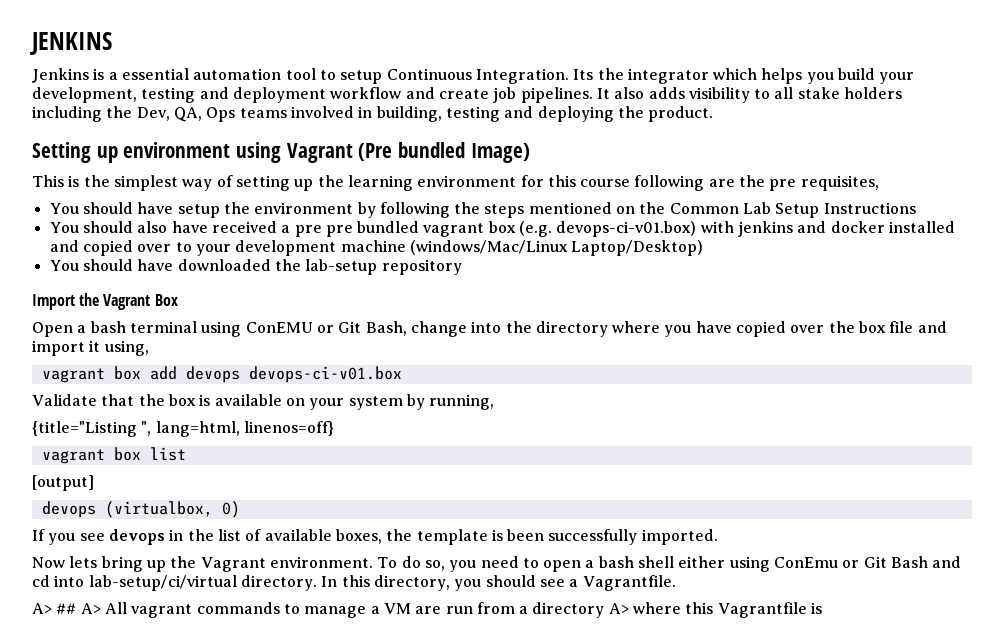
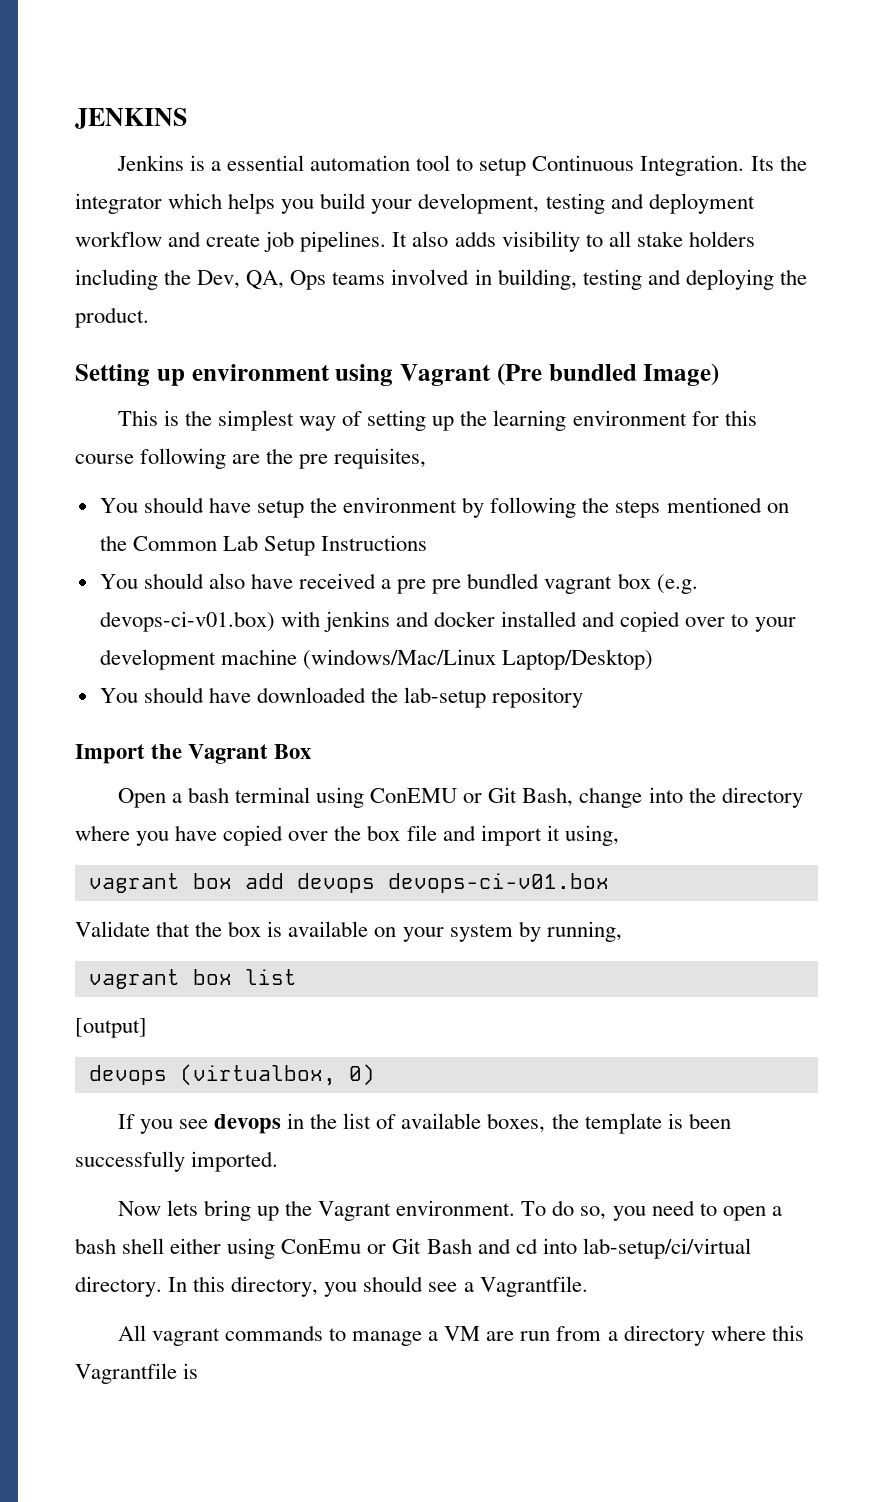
[32,421,334,437] // {title="Listing ", lang=html, linenos=off} -> (622, 931) none
[32,603,101,614] A> ## A> -> (588, 1286) none
[608,603,629,614] A> -> (705, 1335) none

